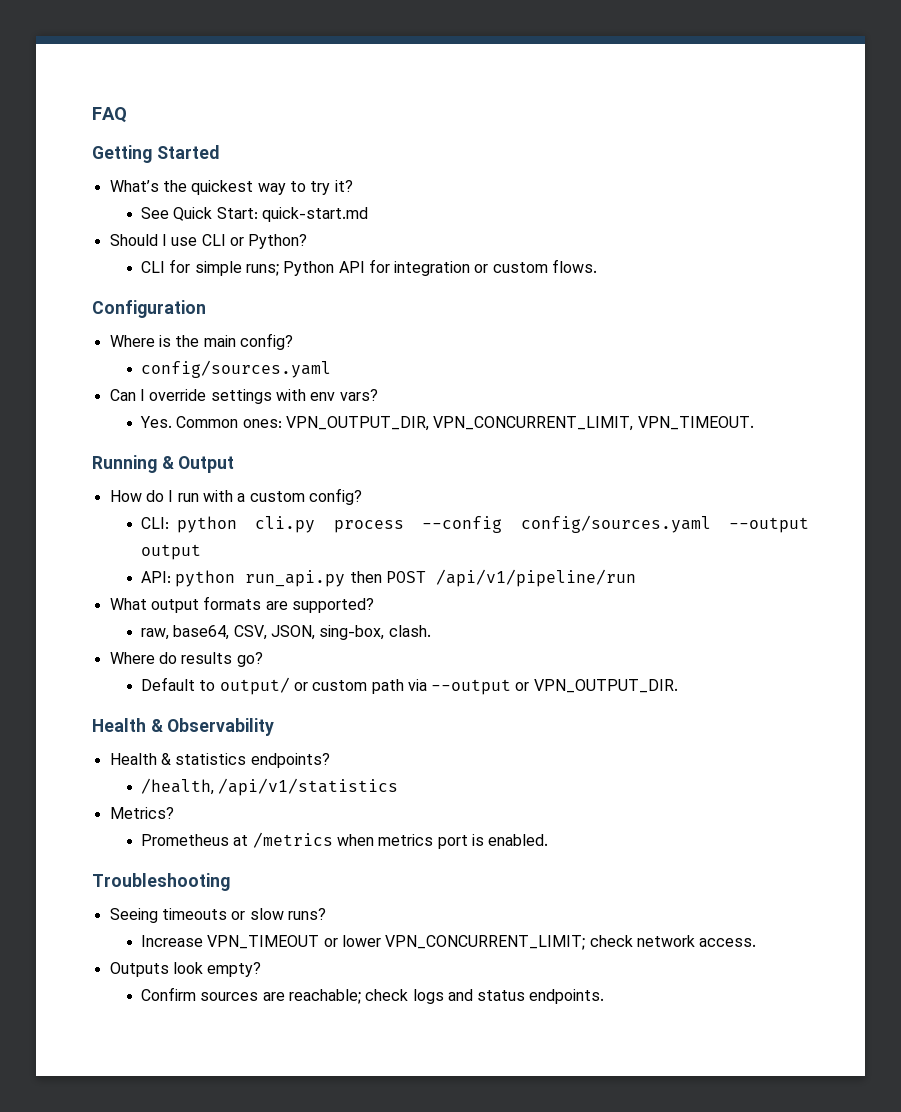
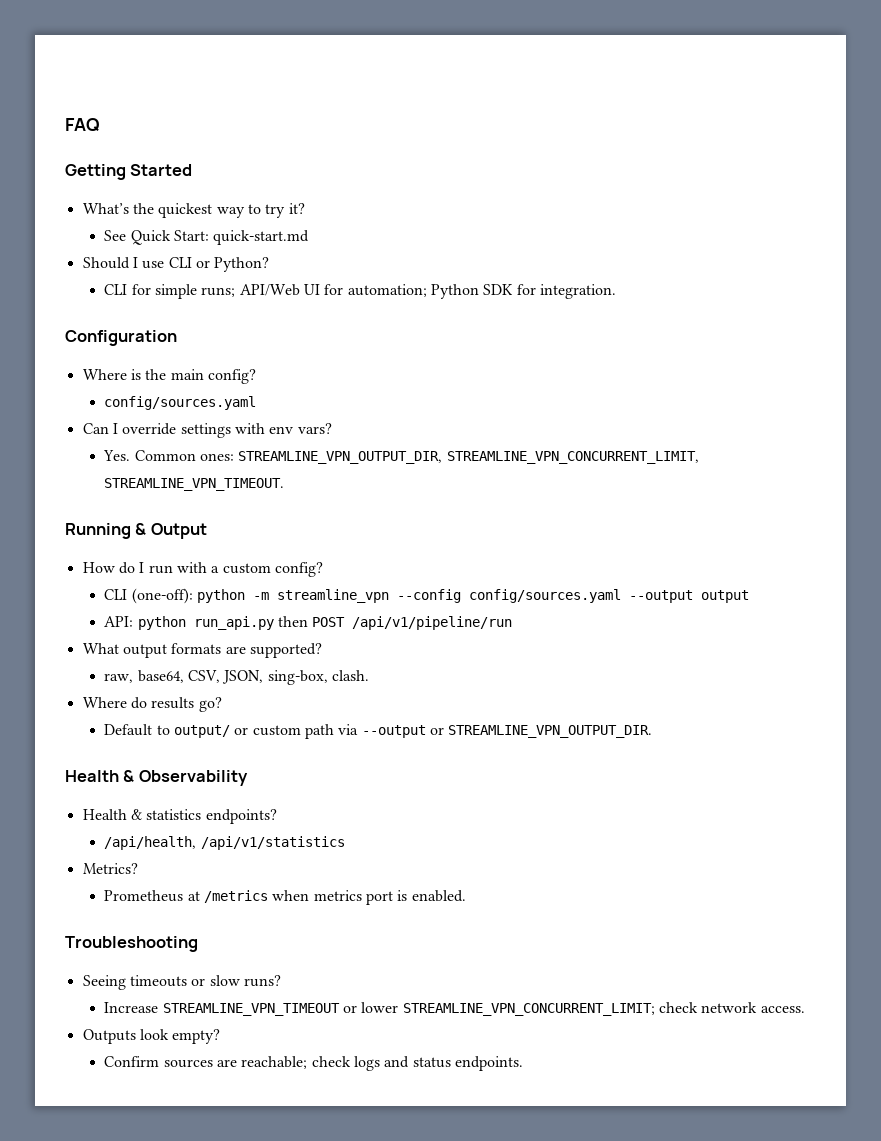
[283,259,598,276] Python API for integration or custom flows. -> [239,284,616,299] API/Web UI for automation; Python SDK for integration.
[285,416,754,431] VPN_OUTPUT_DIR, VPN_CONCURRENT_LIMIT, VPN_TIMEOUT. -> [238,451,699,464] [104,478,285,491] STREAMLINE_VPN_OUTPUT_DIR, STREAMLINE_VPN_CONCURRENT_LIMIT, STREAMLINE_VPN_TIMEOUT.
[140,516,404,533] CLI: python cli.py process -> [104,588,389,604] CLI (one-off): python -m streamline_vpn
[533,679,678,693] VPN_OUTPUT_DIR. -> [448,725,653,738] STREAMLINE_VPN_OUTPUT_DIR.
[140,778,214,795] /health, -> [104,836,197,850] /api/health,
[207,935,320,949] VPN_TIMEOUT -> [162,1003,340,1016] STREAMLINE_VPN_TIMEOUT
[385,935,586,950] VPN_CONCURRENT_LIMIT; -> [402,1003,655,1016] STREAMLINE_VPN_CONCURRENT_LIMIT;

